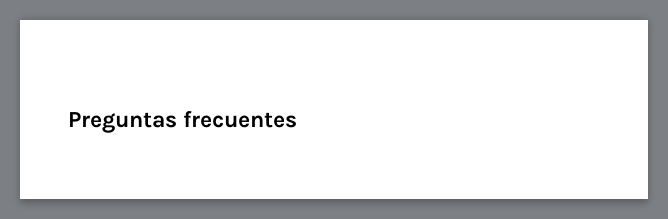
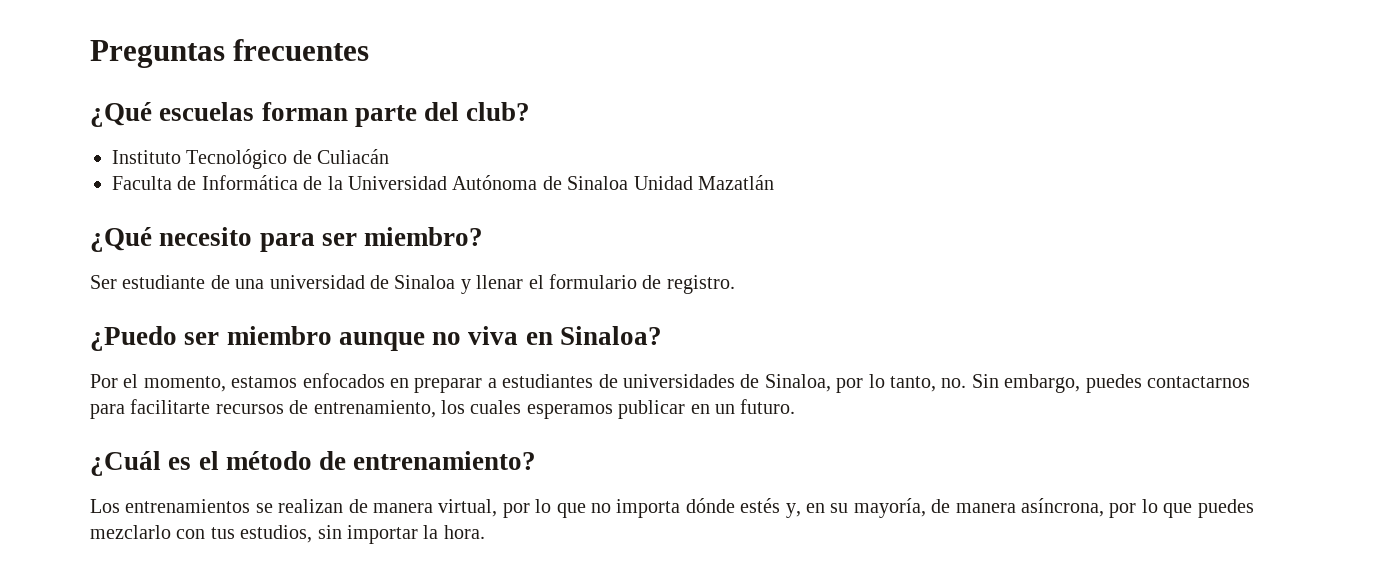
(298, 119) none -> [90,102,531,127] [112,149,390,169] [112,175,774,190] [90,227,484,252] [90,274,735,294] [90,326,663,351] [90,373,1250,393] [90,399,796,419] [90,451,537,476] [90,498,1254,518] [90,525,485,544] // ¿Qué escuelas forman parte del club? // Instituto Tecnológico de Culiacán // Faculta de Informática de la Universidad Autónoma de Sinaloa Unidad Mazatlán // ¿Qué necesito para ser miembro? // Ser estudiante de una universidad de Sinaloa y llenar el formulario de registro. // ¿Puedo ser miembro aunque no viva en Sinaloa? // Por el momento, estamos enfocados en preparar a estudiantes de universidades de Sinaloa, por lo tanto, no. Sin embargo, puedes contactarnos para facilitarte recursos de entrenamiento, los cuales esperamos publicar en un futuro. // ¿Cuál es el método de entrenamiento? // Los entrenamientos se realizan de manera virtual, por lo que no importa dónde estés y, en su mayoría, de manera asíncrona, por lo que puedes mezclarlo con tus estudios, sin importar la hora.

